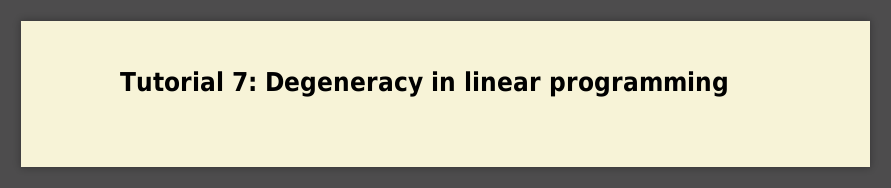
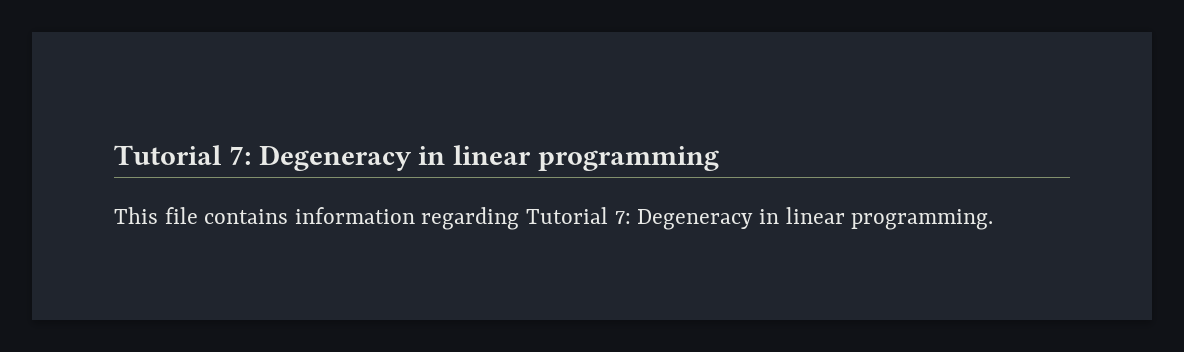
(729, 84) none -> [114,207,994,230] // This file contains information regarding Tutorial 7: Degeneracy in linear programming.

